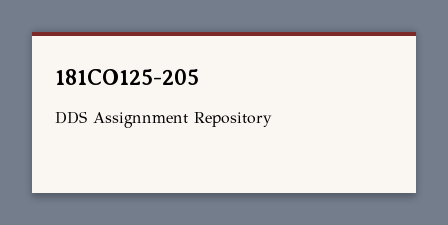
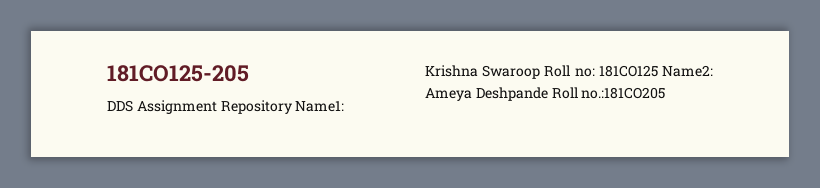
[93,112,272,128] Assignnment Repository -> [136,100,345,114] [425,65,713,79] [425,87,666,101] Assignment Repository Name1: Krishna Swaroop Roll no: 181CO125 Name2: Ameya Deshpande Roll no.:181CO205

